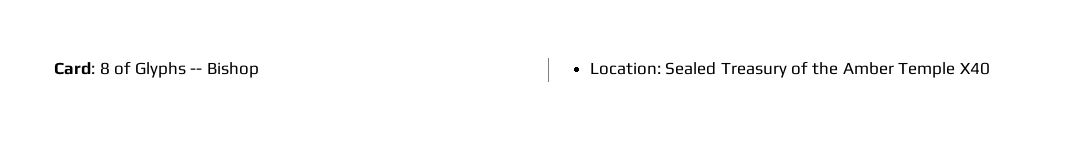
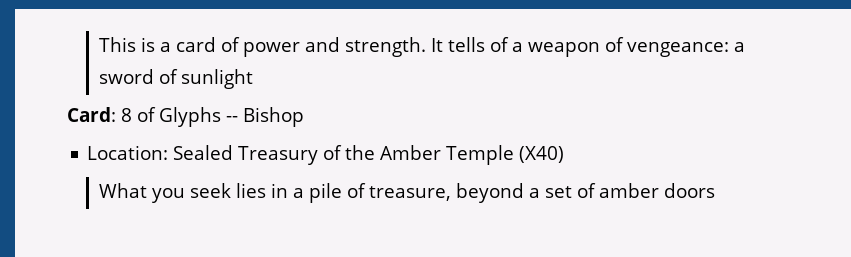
(54, 68) none -> [99,37,746,57] [99,69,254,89] This is a card of power and strength. It tells of a weapon of vengeance: a sword of sunlight //
[959,62,990,75] X40 -> [519,146,565,163] [99,183,716,203] (X40) // What you seek lies in a pile of treasure, beyond a set of amber doors

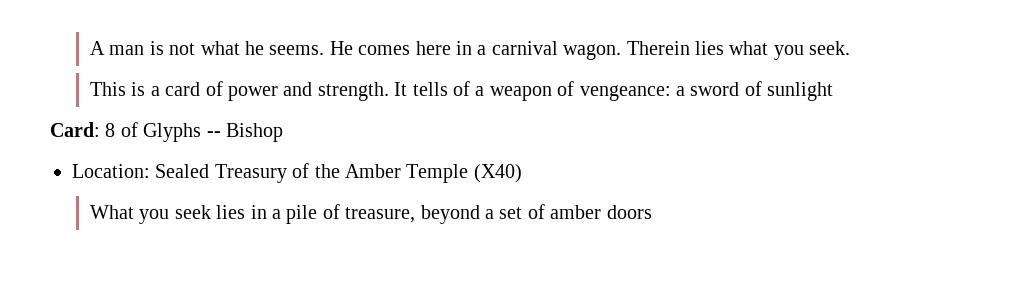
(99, 44) none -> [89,41,851,60] A man is not what he seems. He comes here in a carnival wagon. Therein lies what you seek. //

